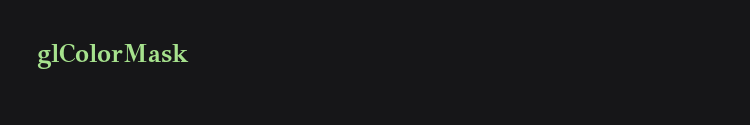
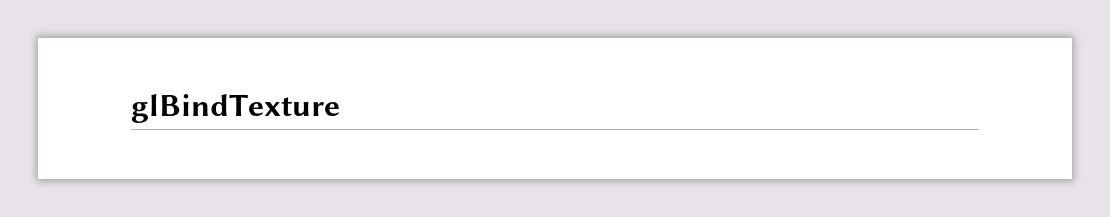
[37,43,189,69] glColorMask -> [131,94,340,123] glBindTexture

